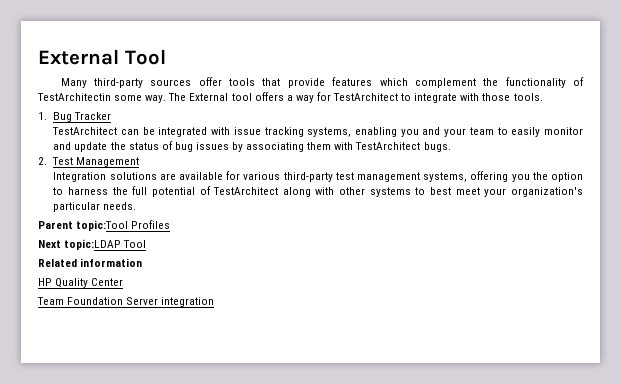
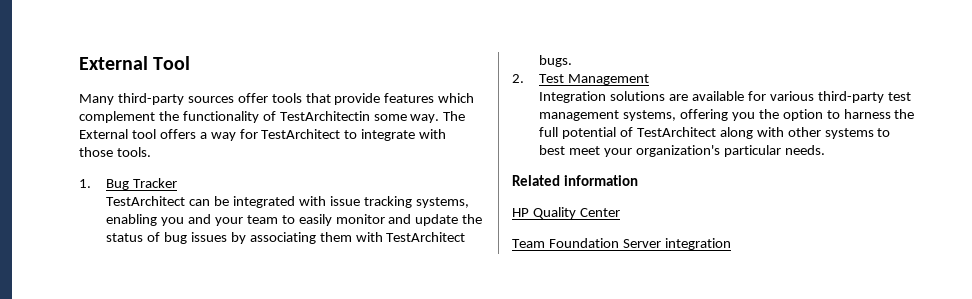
[38,220,171,231] [38,239,147,250] // Parent topic:Tool Profiles // Next topic:LDAP Tool -> (825, 150) none

